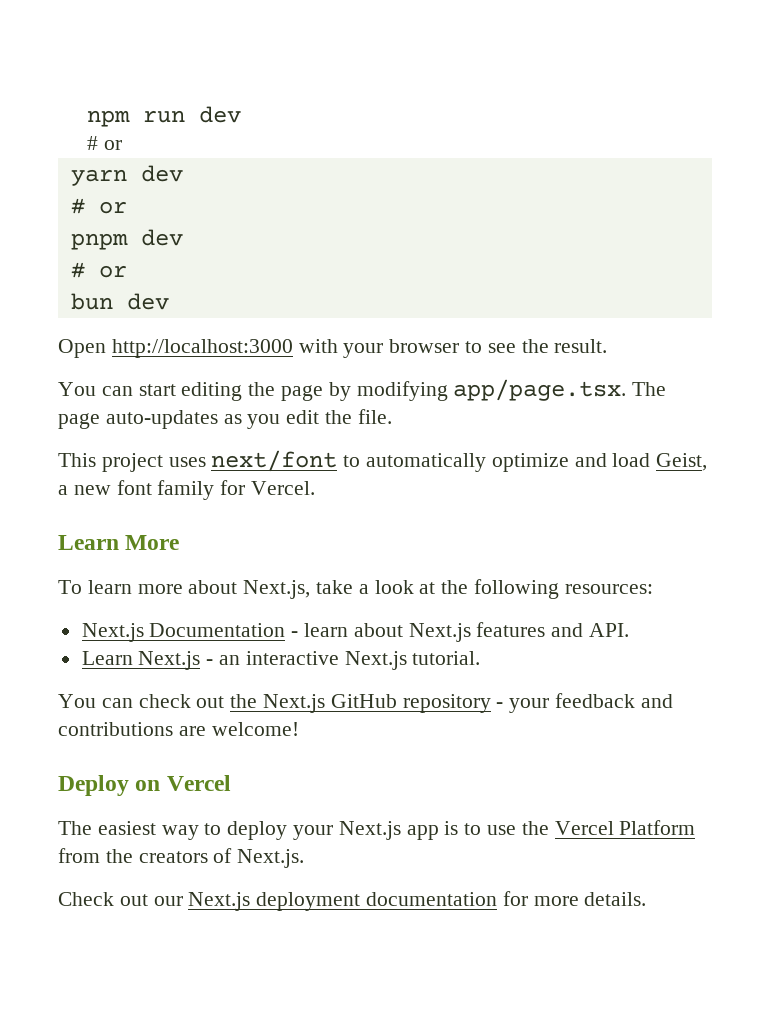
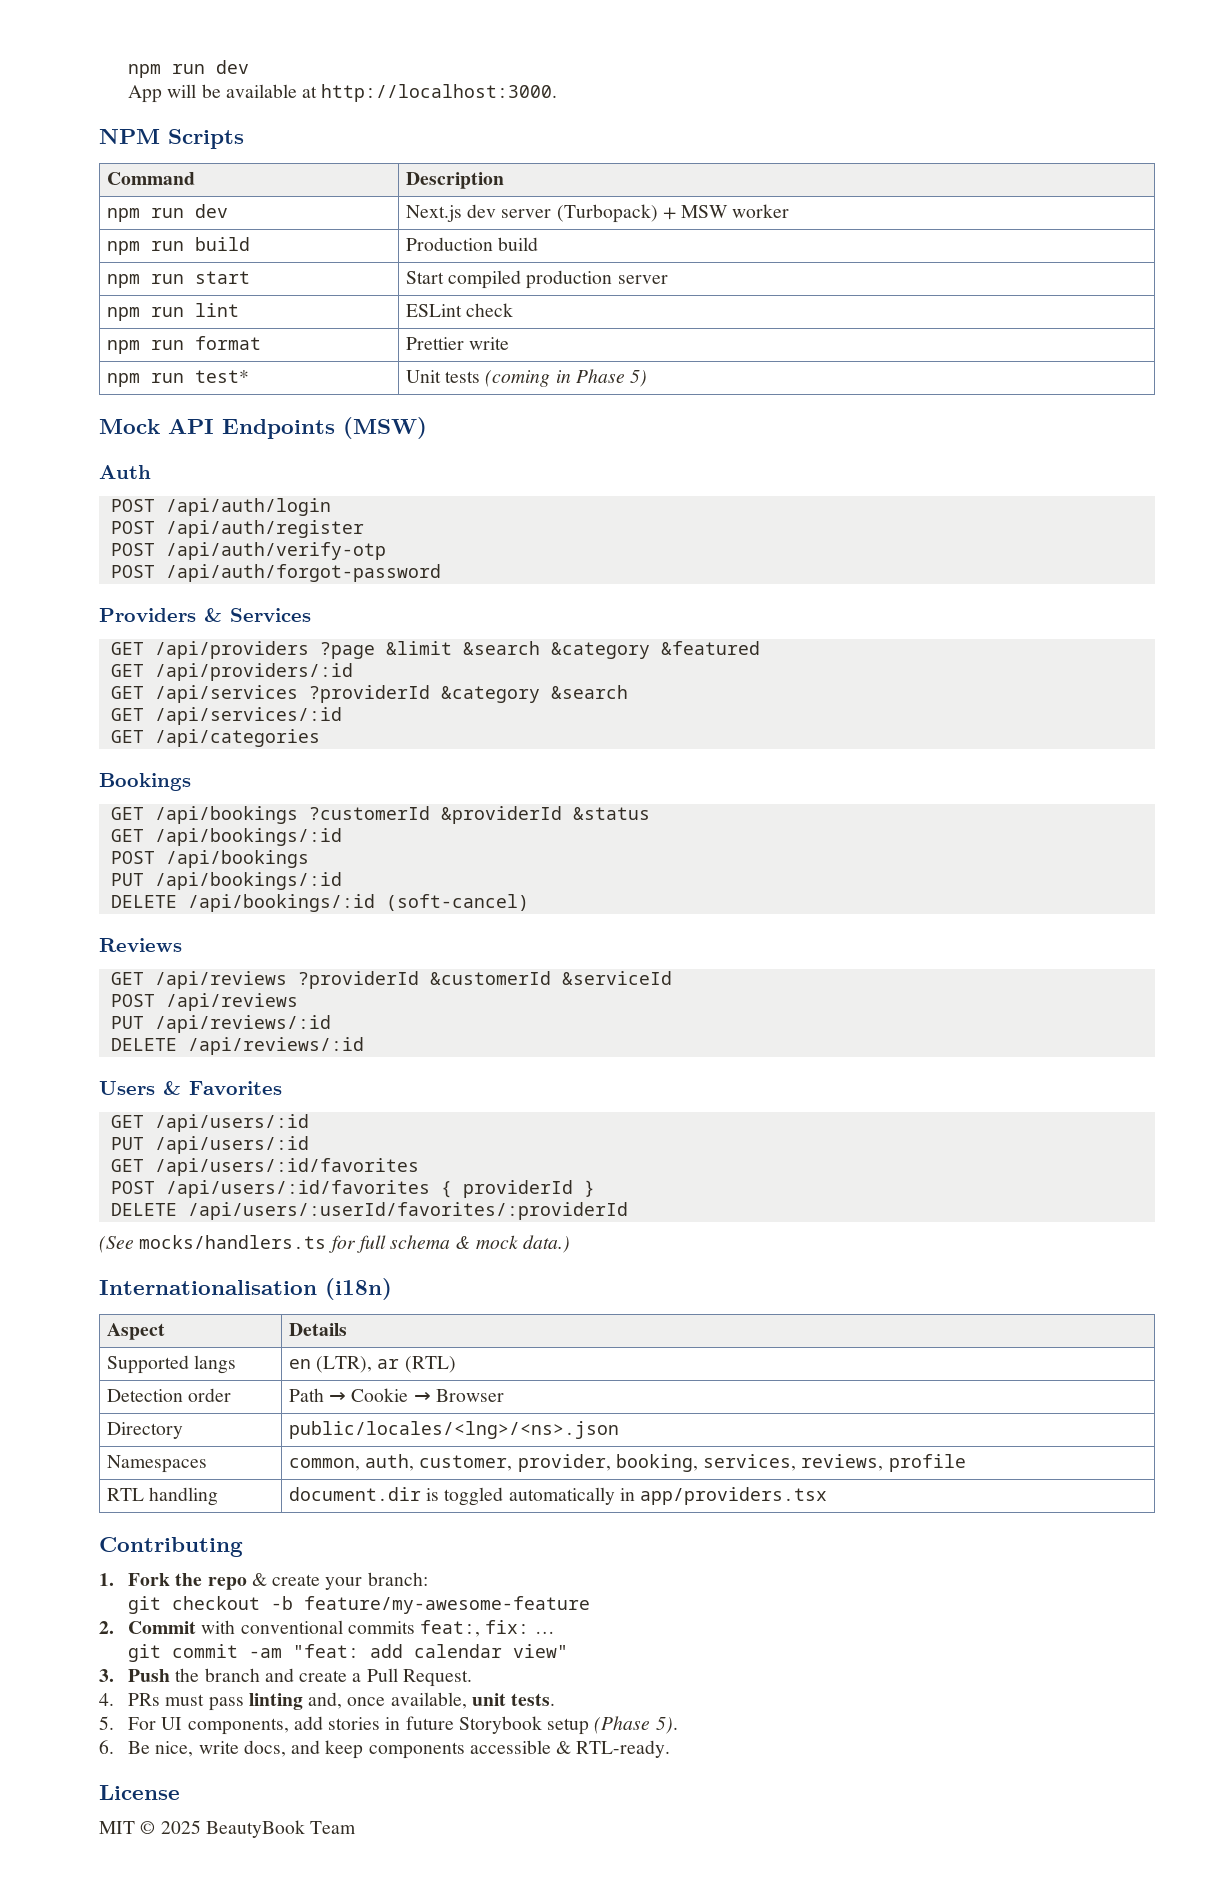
[87,136,122,150] [70,165,183,186] [70,198,127,214] [70,229,183,250] [70,262,127,278] [70,293,169,310] [58,339,608,358] [58,379,667,401] [58,409,392,429] [58,450,708,472] [58,480,316,500] [58,535,180,550] [58,579,653,599] [81,622,630,642] [81,651,481,670] [58,693,673,713] [58,722,299,736] [58,775,231,796] [58,820,696,840] [58,848,305,868] [58,891,647,911] # or // yarn dev // # or // pnpm dev // # or // bun dev // Open http://localhost:3000 with your browser to see the result. // You can start editing the page by modifying app/page.tsx. The page auto-updates as you edit the file. // This project uses next/font to automatically optimize and load Geist, a new font family for Vercel. // Learn More // To learn more about Next.js, take a look at the following resources: // Next.js Documentation - learn about Next.js features and API. // Learn Next.js - an interactive Next.js tutorial. // You can check out the Next.js GitHub repository - your feedback and contributions are welcome! // Deploy on Vercel // The easiest way to deploy your Next.js app is to use the Vercel Platform from the creators of Next.js. // Check out our Next.js deployment documentation for more details. -> [128,84,558,103] [99,129,244,149] [106,172,195,185] [405,172,504,189] [106,204,228,222] [405,204,790,223] [106,237,250,255] [405,237,539,251] [106,271,250,288] [405,270,668,289] [106,303,239,321] [405,303,514,317] [106,336,261,354] [405,337,510,350] [106,370,249,387] [405,369,648,387] [99,417,427,439] [99,465,151,479] [110,498,331,516] [110,520,364,538] [110,542,386,560] [110,564,441,582] [99,608,311,622] [110,641,760,659] [110,663,353,681] [110,685,628,703] [110,707,342,725] [110,729,320,747] [99,773,191,791] [110,806,650,824] [110,828,342,846] [110,850,309,868] [110,872,342,890] [110,894,529,912] [99,938,182,952] [110,971,672,989] [110,993,298,1011] [110,1015,331,1033] [110,1037,364,1055] [99,1081,282,1095] [110,1114,309,1132] [110,1136,309,1154] [110,1158,419,1176] [110,1180,595,1198] [110,1202,628,1220] [99,1235,570,1253] [99,1278,392,1300] [106,1323,165,1340] [288,1323,347,1336] [106,1355,237,1374] [288,1356,456,1373] [106,1388,232,1402] [288,1388,504,1402] [106,1422,183,1439] [288,1421,619,1439] [106,1455,207,1473] [288,1454,966,1472] [106,1487,219,1506] [288,1487,828,1506] [99,1537,243,1557] [99,1572,428,1590] [128,1596,591,1614] [99,1620,555,1637] [128,1644,569,1662] [99,1668,472,1687] [99,1692,556,1711] [99,1716,678,1735] [99,1740,671,1759] [99,1785,180,1800] [99,1820,357,1838] App will be available at http://localhost:3000. // NPM Scripts // Command | Description // npm run dev | Next.js dev server (Turbopack) + MSW worker // npm run build | Production build // npm run start | Start compiled production server // npm run lint | ESLint check // npm run format | Prettier write // npm run test* | Unit tests (coming in Phase 5) // Mock API Endpoints (MSW) // Auth // POST /api/auth/login // POST /api/auth/register // POST /api/auth/verify-otp // POST /api/auth/forgot-password // Providers & Services // GET /api/providers ?page &limit &search &category &featured // GET /api/providers/:id // GET /api/services ?providerId &category &search // GET /api/services/:id // GET /api/categories // Bookings // GET /api/bookings ?customerId &providerId &status // GET /api/bookings/:id // POST /api/bookings // PUT /api/bookings/:id // DELETE /api/bookings/:id (soft-cancel) // Reviews // GET /api/reviews ?providerId &customerId &serviceId // POST /api/reviews // PUT /api/reviews/:id // DELETE /api/reviews/:id // Users & Favorites // GET /api/users/:id // PUT /api/users/:id // GET /api/users/:id/favorites // POST /api/users/:id/favorites { providerId } // DELETE /api/users/:userId/favorites/:providerId // (See mocks/handlers.ts for full schema & mock data.) // Internationalisation (i18n) // Aspect | Details // Supported langs | en (LTR), ar (RTL) // Detection order | Path → Cookie → Browser // Directory | public/locales/<lng>/<ns>.json // Namespaces | common, auth, customer, provider, booking, services, reviews, profile // RTL handling | document.dir is toggled automatically in app/providers.tsx // Contributing // 1. Fork the repo & create your branch: // git checkout -b feature/my-awesome-feature // 2. Commit with conventional commits feat:, fix: … // git commit -am "feat: add calendar view" // 3. Push the branch and create a Pull Request. // 4. PRs must pass linting and, once available, unit tests. // 5. For UI components, add stories in future Storybook setup (Phase 5). // 6. Be nice, write docs, and keep components accessible & RTL-ready. // License // MIT © 2025 BeautyBook Team

